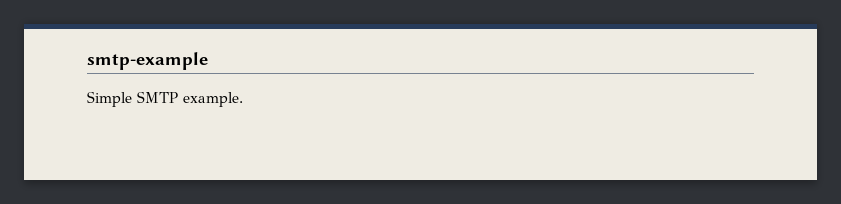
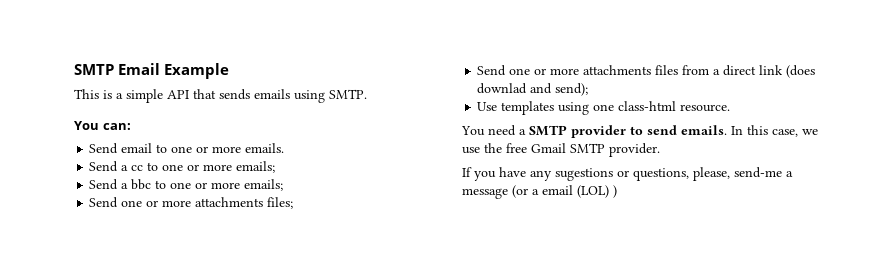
[87,52,208,70] [87,91,243,107] smtp-example // Simple SMTP example. -> [74,63,230,79] [74,89,367,103] [74,121,131,130] [89,143,285,154] [89,161,276,173] [89,179,284,191] [89,197,294,209] [477,65,816,78] [477,83,589,96] [477,101,731,115] [461,125,818,138] [462,143,660,157] [462,167,793,181] [462,185,617,199] SMTP Email Example // This is a simple API that sends emails using SMTP. // You can: // Send email to one or more emails. // Send a cc to one or more emails; // Send a bbc to one or more emails; // Send one or more attachments files; // Send one or more attachments files from a direct link (does downlad and send); // Use templates using one class-html resource. // You need a SMTP provider to send emails. In this case, we use the free Gmail SMTP provider. // If you have any sugestions or questions, please, send-me a message (or a email (LOL) )

